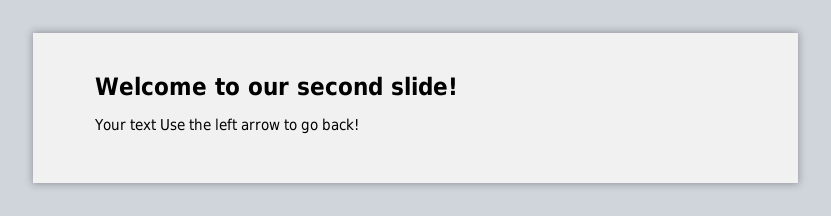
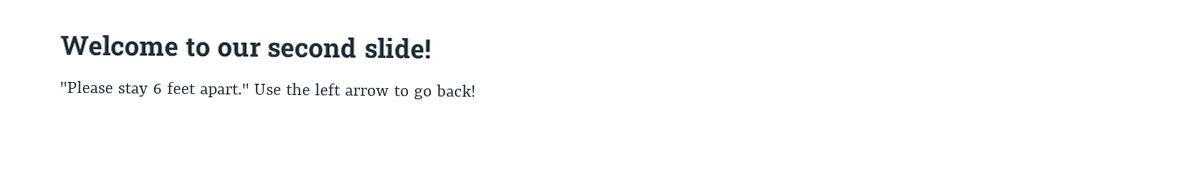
[94,119,157,131] Your text -> [59,80,250,98] "Please stay 6 feet apart."

